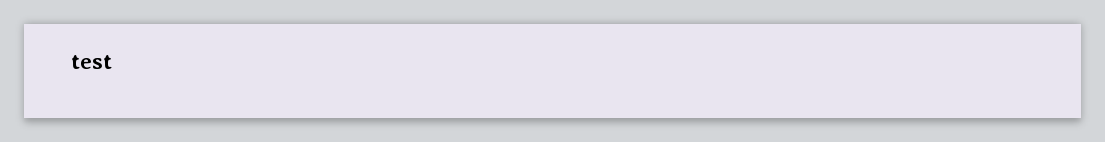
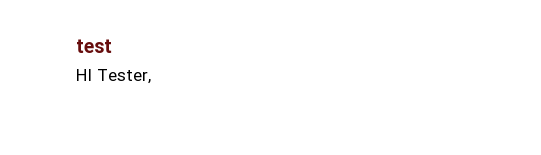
(112, 62) none -> [76,69,151,84] // HI Tester,

